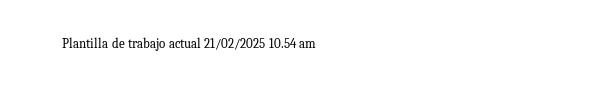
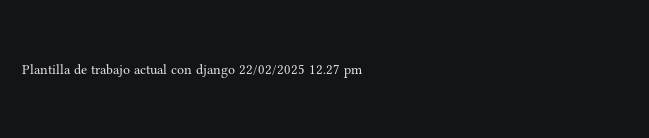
[204,38,317,50] 21/02/2025 10.54 am -> [171,64,362,78] con django 22/02/2025 12.27 pm

